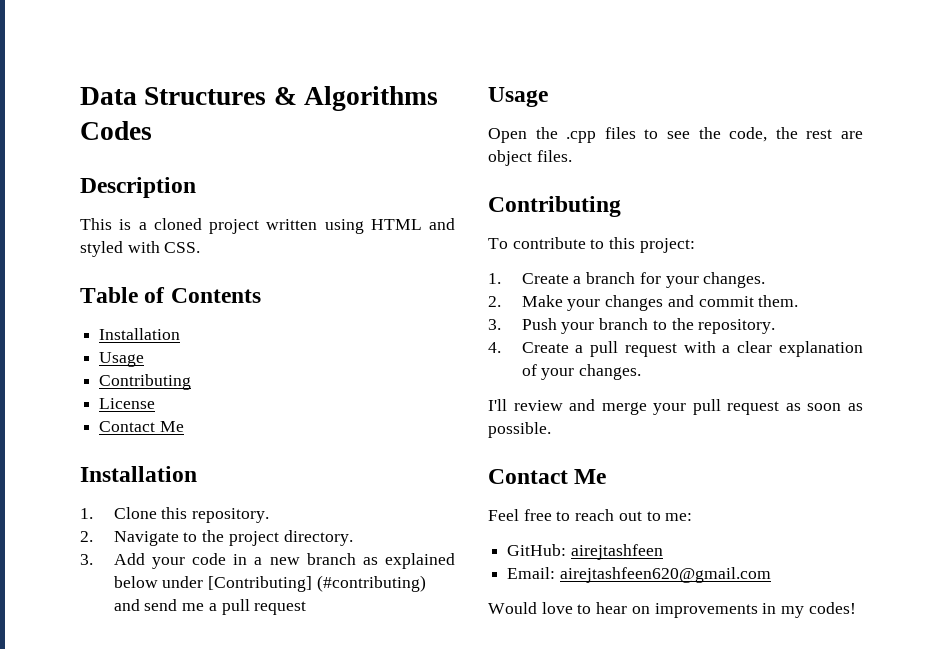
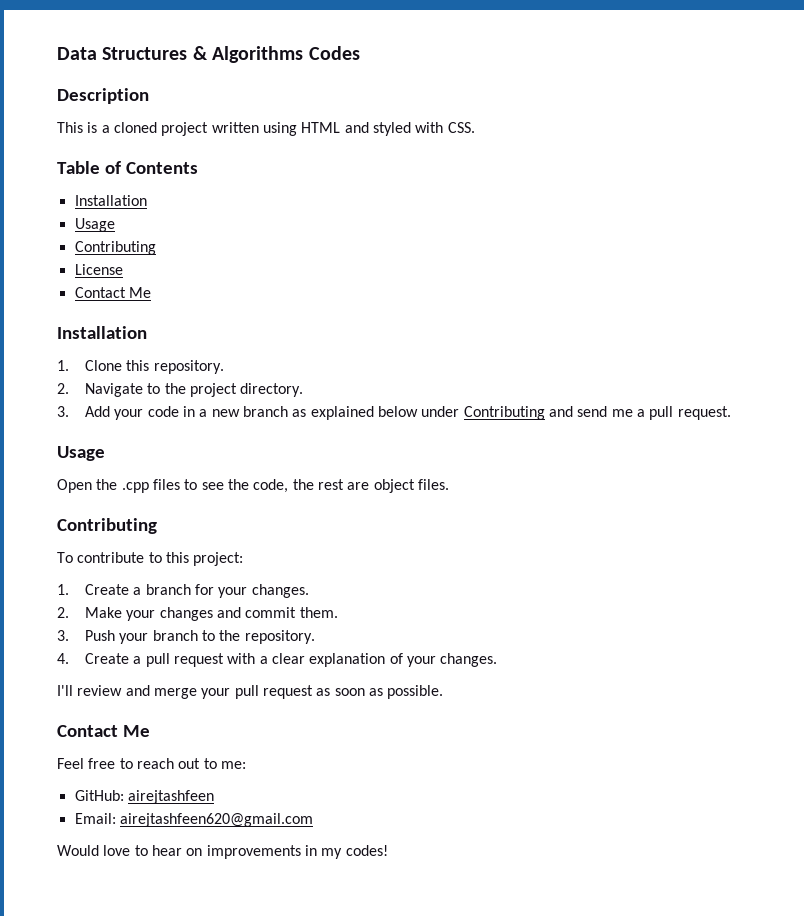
[208,575,426,592] [Contributing] (#contributing) -> [463,406,545,420] Contributing
[254,601,307,615] request -> [677,406,731,420] request.

